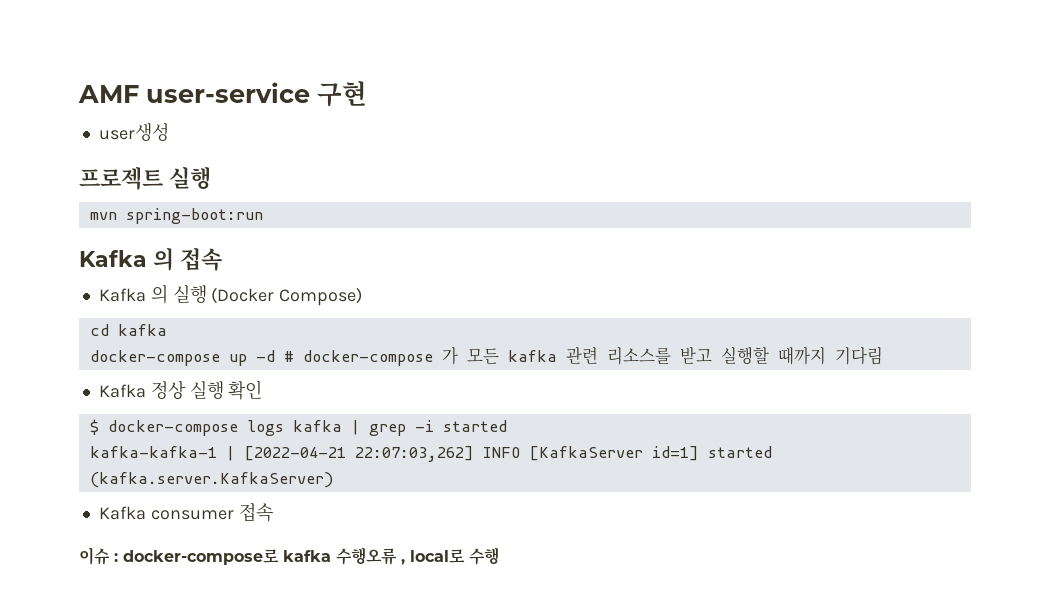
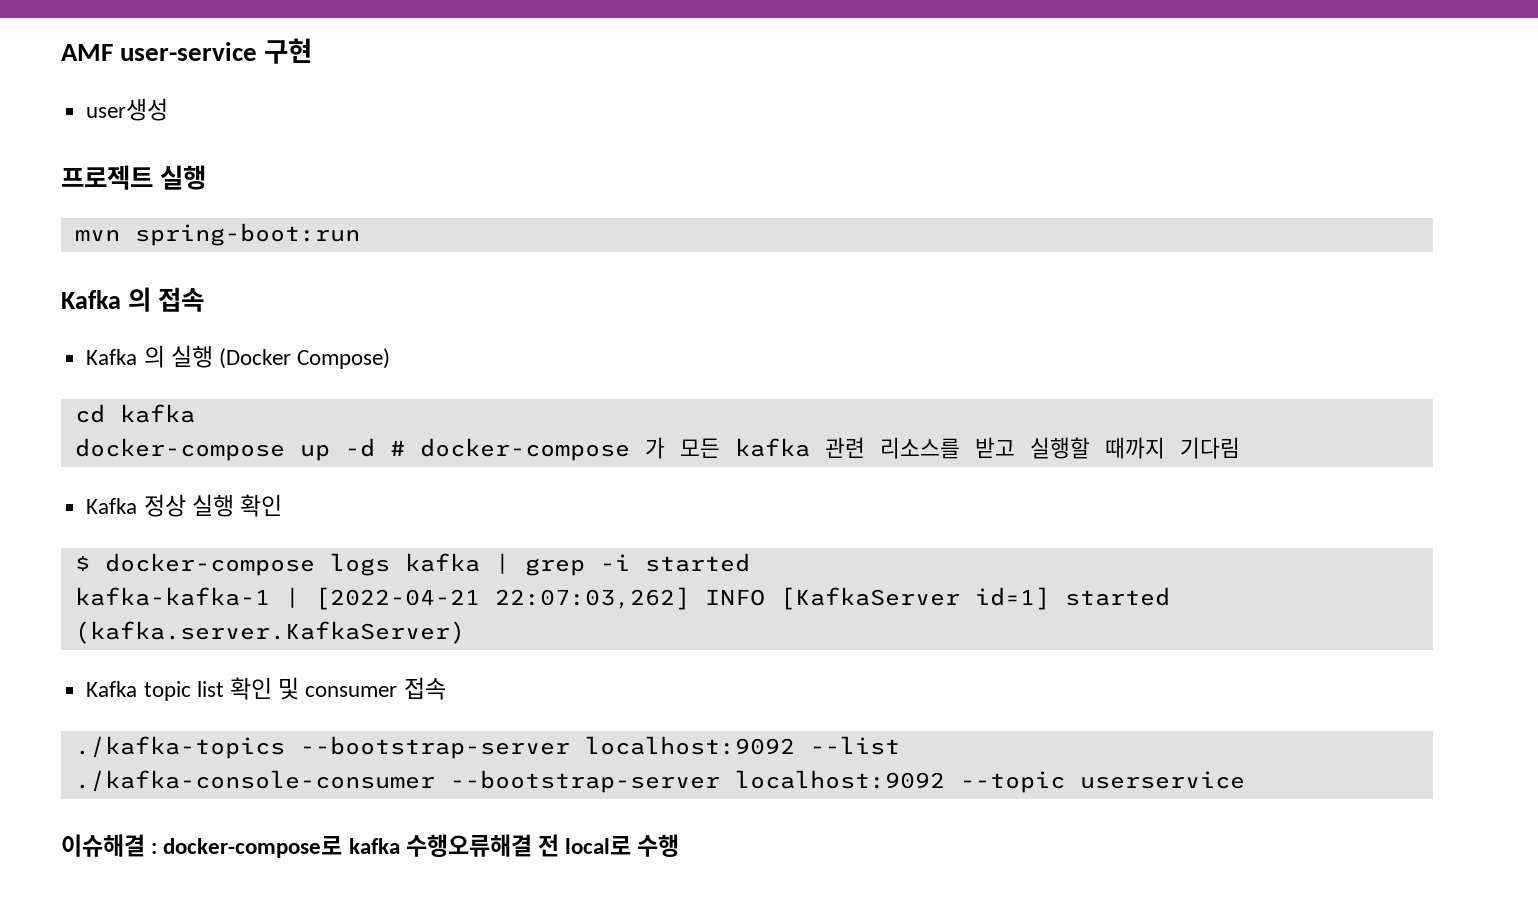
[150,503,273,522] [79,547,110,565] consumer 접속 // 이슈 -> [143,677,446,701] [74,736,900,759] [74,770,1245,793] [61,834,145,857] topic list 확인 및 consumer 접속 // ./kafka-topics --bootstrap-server localhost:9092 --list // ./kafka-console-consumer --bootstrap-server localhost:9092 --topic userservice // 이슈해결
[336,547,405,565] 수행오류 , -> [405,834,560,857] 수행오류해결 전

